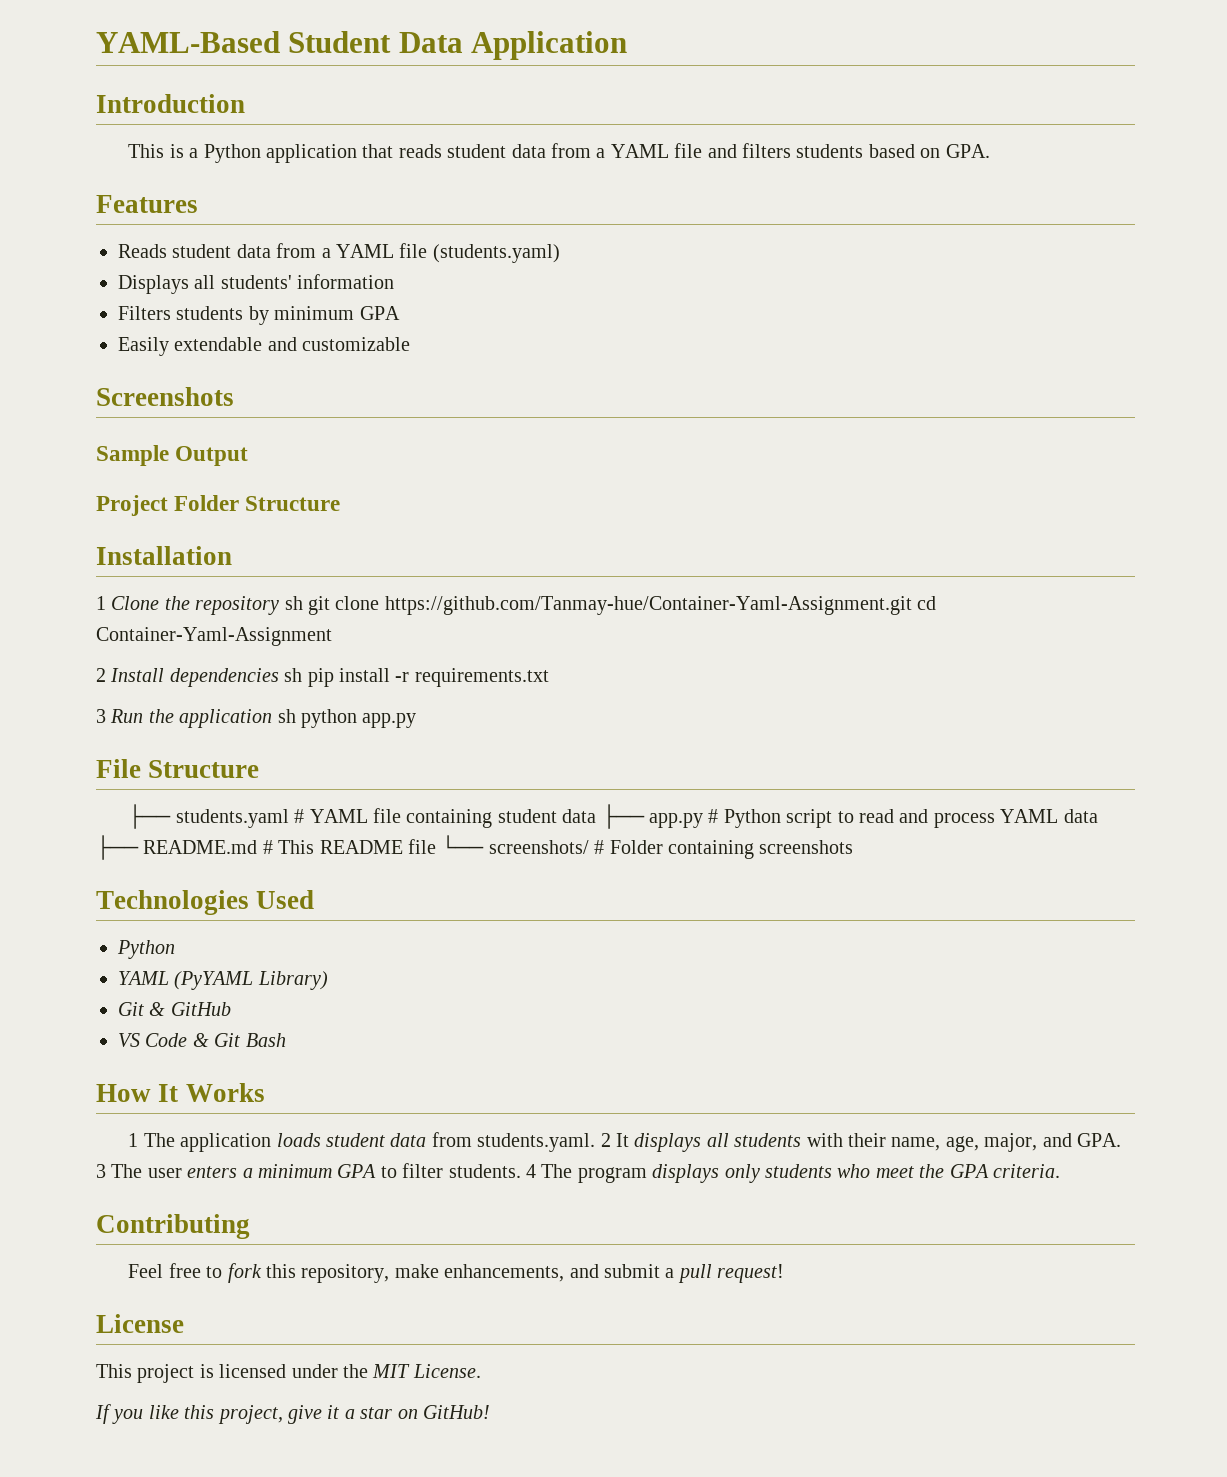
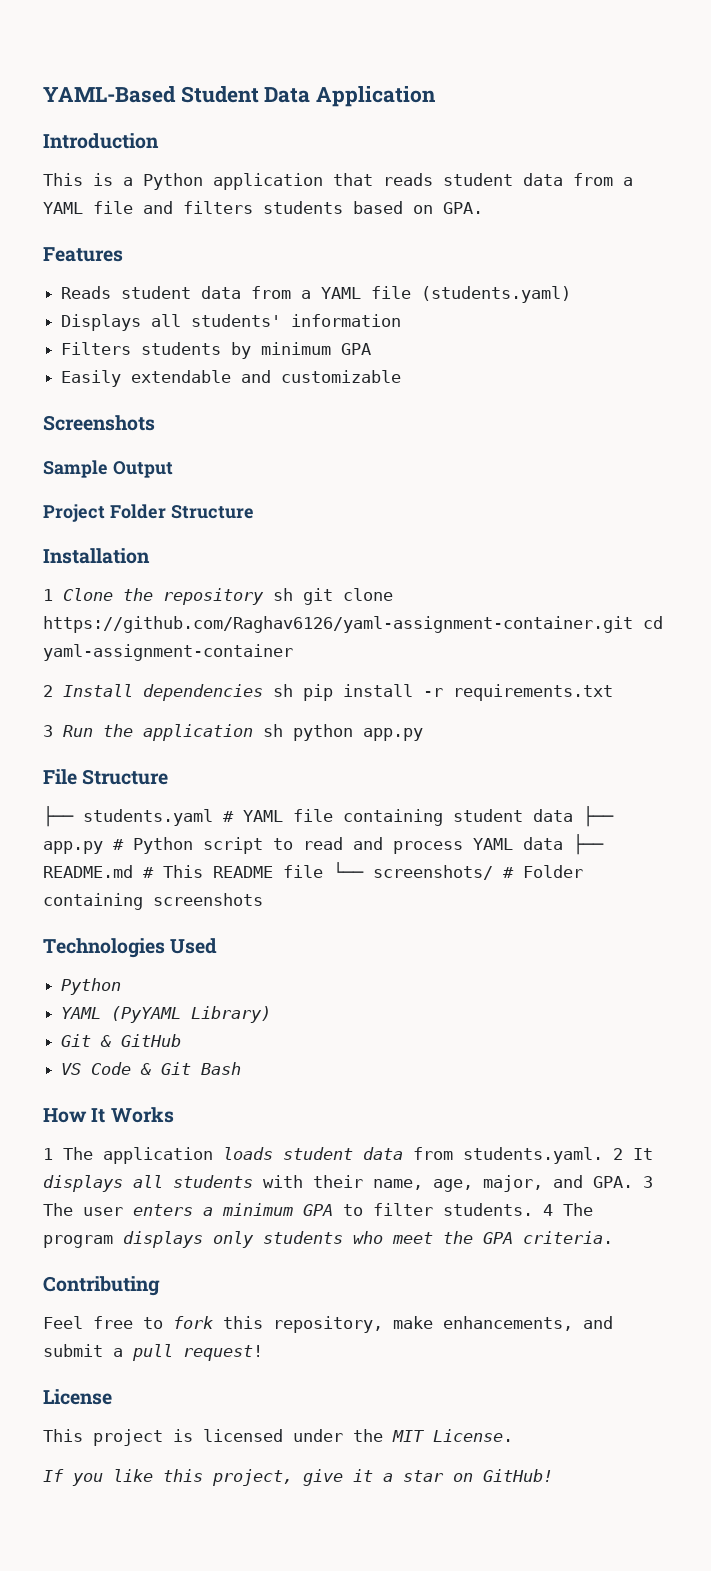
[384,596,937,615] [96,627,332,646] https://github.com/Tanmay-hue/Container-Yaml-Assignment.git cd Container-Yaml-Assignment -> [43,616,663,633] [43,644,293,661] https://github.com/Raghav6126/yaml-assignment-container.git cd yaml-assignment-container

